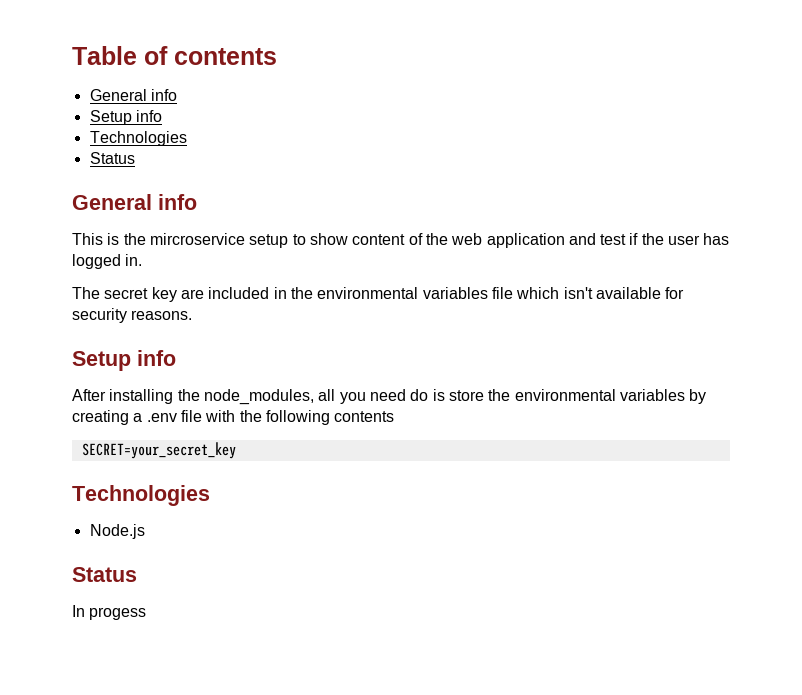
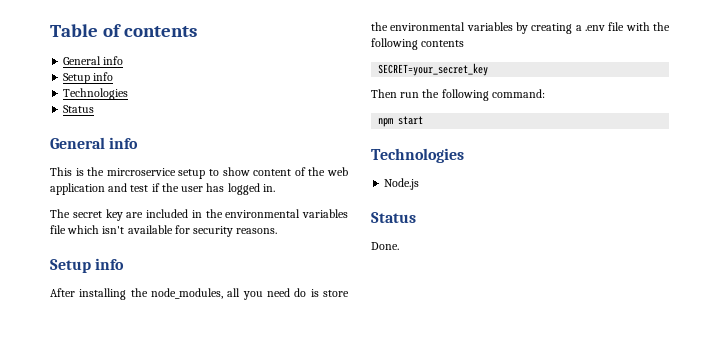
(236, 450) none -> [371,89,545,101] [378,116,424,127] // Then run the following command: // npm start
[72,605,147,620] In progess -> [371,242,399,250] Done.

